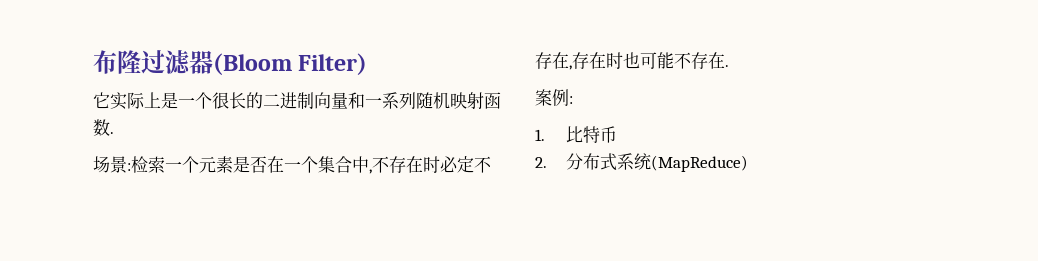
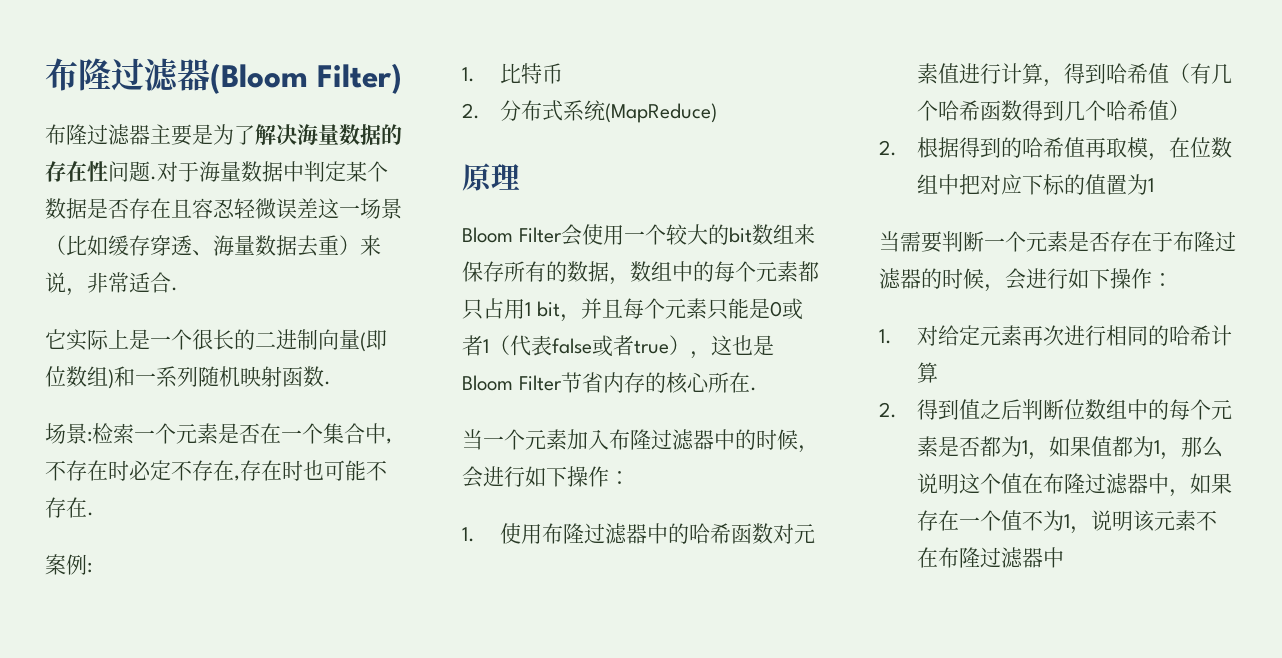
(368, 64) none -> [45,124,402,146] [45,161,388,182] [45,198,402,219] [45,235,381,257] [45,272,178,296] // 布隆过滤器主要是为了解决海量数据的存在性问题.对于海量数据中判定某个数据是否存在且容忍轻微误差这一场景（比如缓存穿透、海量数据去重）来说，非常适合.
(348, 100) none -> [360,330,387,352] [45,366,114,389] (即位数组)
(749, 163) none -> [462,163,520,191] [462,224,815,246] [462,261,819,285] [462,298,803,322] [462,335,774,359] [462,372,757,394] [462,429,819,453] [462,466,630,488] [462,523,815,544] [916,63,1232,87] [916,100,1190,121] [879,137,1232,161] [916,174,1154,195] [879,231,1236,253] [879,268,1173,292] [879,325,1232,346] [916,362,938,383] [879,399,1232,420] [916,436,1223,460] [916,473,1232,497] [916,510,1217,534] [916,547,1064,568] // 原理 // Bloom Filter会使用一个较大的bit数组来保存所有的数据，数组中的每个元素都只占用1 bit，并且每个元素只能是0或者1（代表false或者true），这也是Bloom Filter节省内存的核心所在. // 当一个元素加入布隆过滤器中的时候，会进行如下操作： // 1.使用布隆过滤器中的哈希函数对元素值进行计算，得到哈希值（有几个哈希函数得到几个哈希值） // 2.根据得到的哈希值再取模，在位数组中把对应下标的值置为1 // 当需要判断一个元素是否存在于布隆过滤器的时候，会进行如下操作： // 1.对给定元素再次进行相同的哈希计算 // 2.得到值之后判断位数组中的每个元素是否都为1，如果值都为1，那么说明这个值在布隆过滤器中，如果存在一个值不为1，说明该元素不在布隆过滤器中

